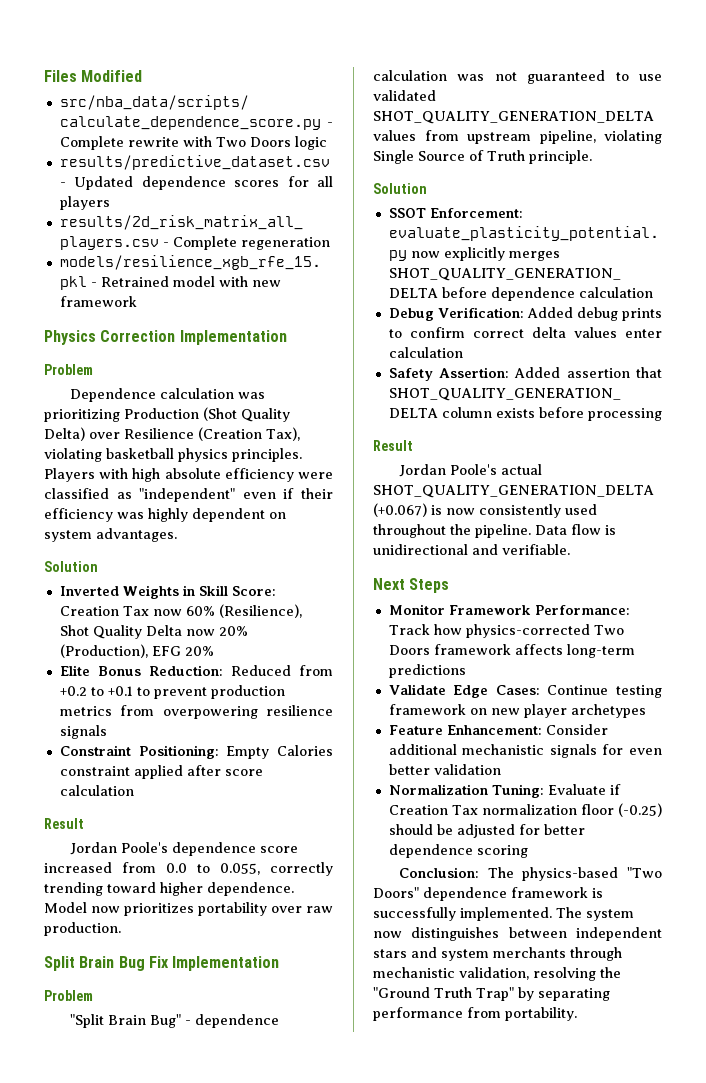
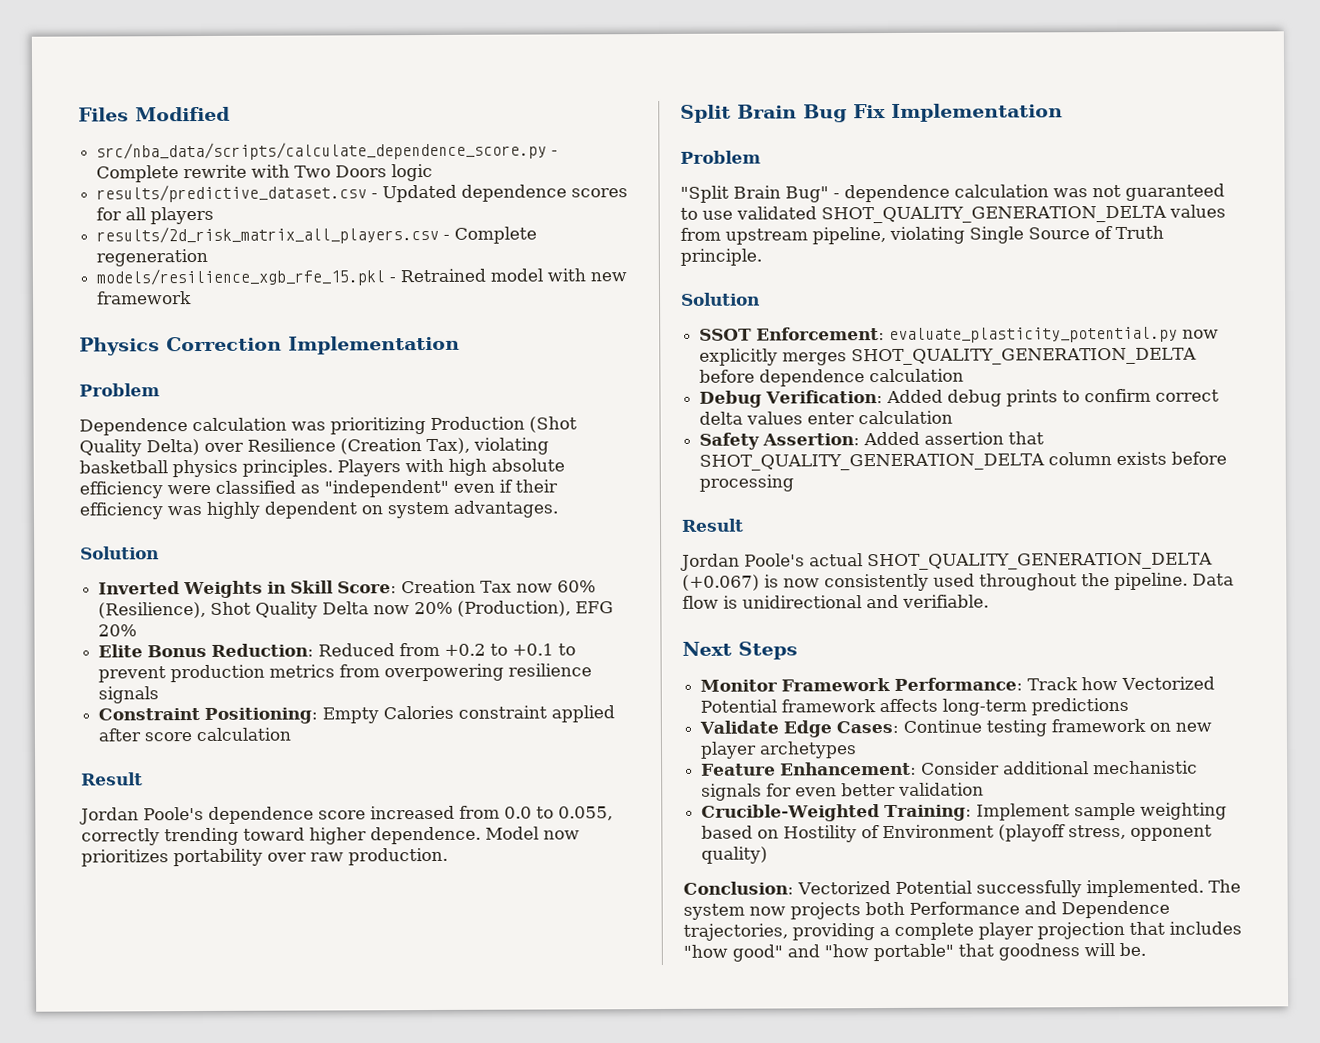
[465,624,624,638] [388,645,430,655] physics-corrected Two Doors -> [1121,676,1216,690] [700,699,778,713] Vectorized Potential
[388,784,621,798] [388,803,662,817] [388,824,585,838] [388,844,528,858] [399,867,662,881] [373,887,603,901] Normalization Tuning: Evaluate if Creation Tax normalization floor (-0.25) should be adjusted for better dependence scoring // Conclusion: The physics-based "Two Doors" dependence framework is -> [701,802,1228,822] [701,824,1213,843] [701,846,769,864] [683,880,972,895] Crucible-Weighted Training: Implement sample weighting based on Hostility of Environment (playoff stress, opponent quality) // Conclusion: Vectorized Potential
[411,927,662,941] [373,947,622,961] [373,967,621,981] [373,987,610,1001] [373,1007,577,1021] distinguishes between independent stars and system merchants through mechanistic validation, resolving the "Ground Truth Trap" by separating performance from portability. -> [790,900,1170,920] [683,921,1242,941] [683,942,1146,962] projects both Performance and Dependence trajectories, providing a complete player projection that includes "how good" and "how portable" that goodness will be.

